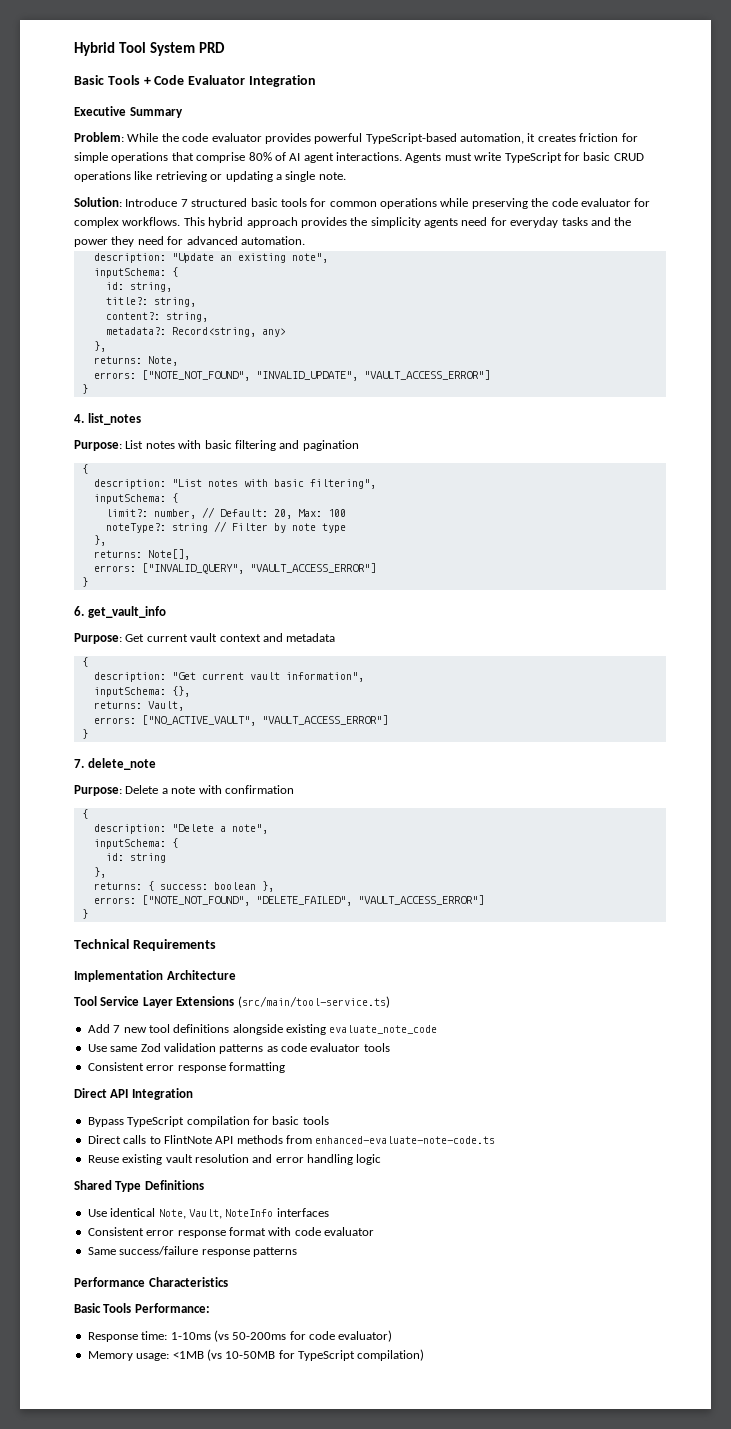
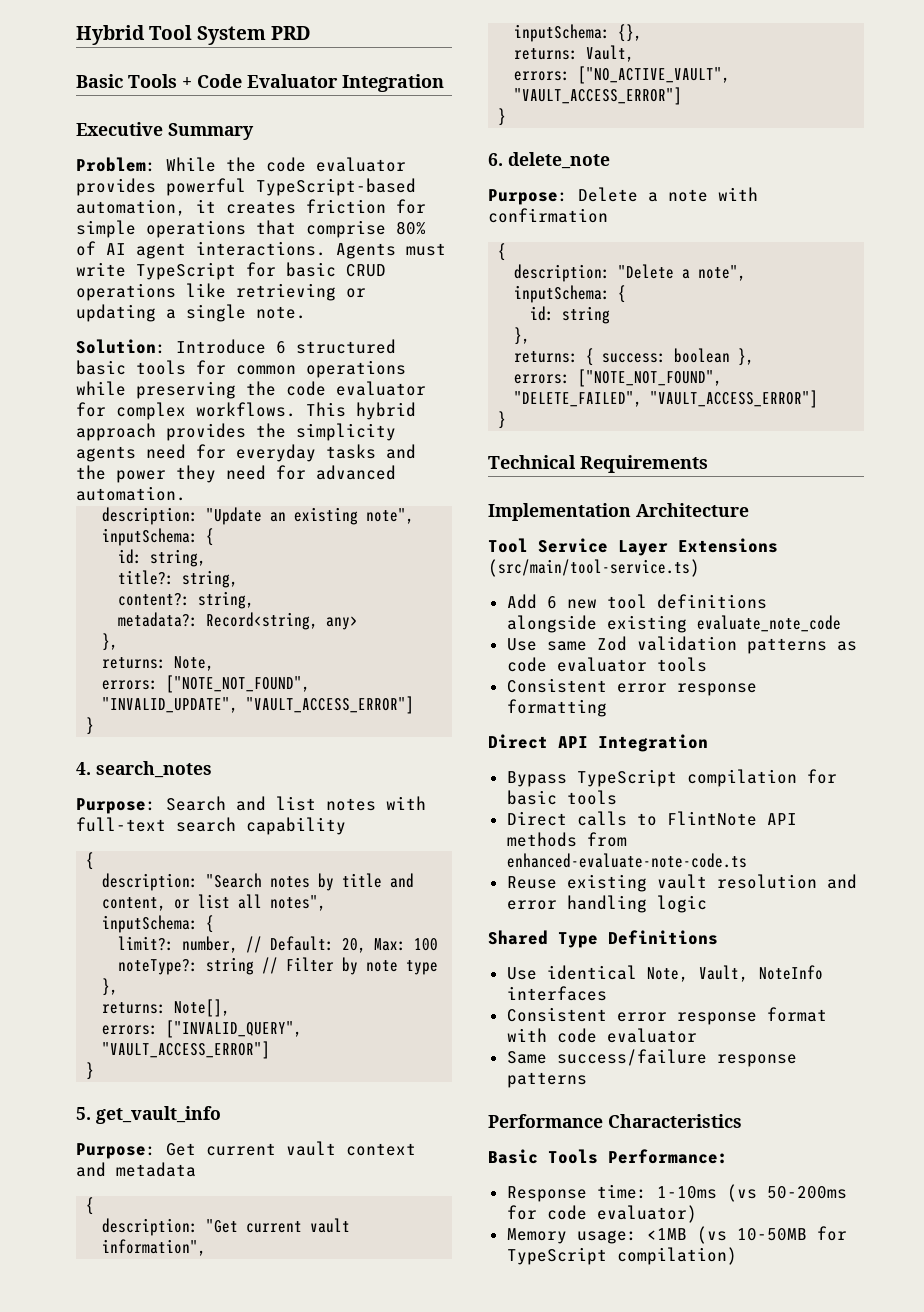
[180,199,188,207] 7 -> [276,341,286,354] 6
[87,413,141,425] [74,440,359,451] [81,464,88,474] [93,479,376,489] list_notes // Purpose: List notes with basic filtering and pagination // { // description: "List notes with basic filtering", -> [96,761,212,778] [76,796,426,814] [76,817,346,835] [86,852,95,870] [102,873,415,891] [102,894,327,911] search_notes // Purpose: Search and list notes with full-text search capability // { // description: "Search notes by title and content, or list all notes",
[74,606,84,616] 6. -> [76,1107,91,1120] 5.
[74,759,84,768] 7. -> [488,153,503,166] 6.
[113,1025,121,1033] 7 -> [546,596,557,609] 6

